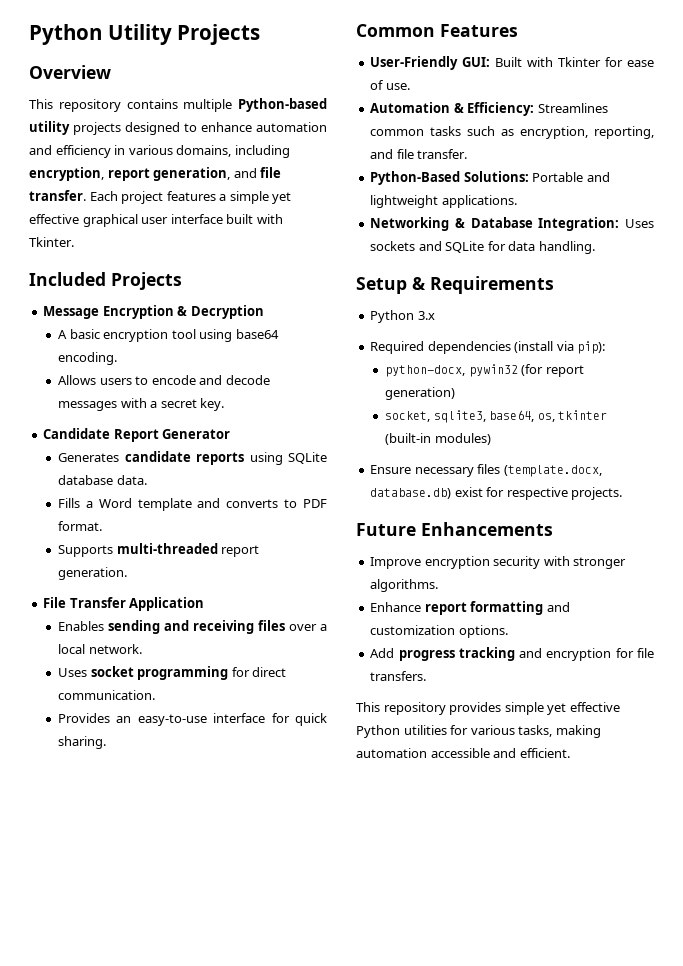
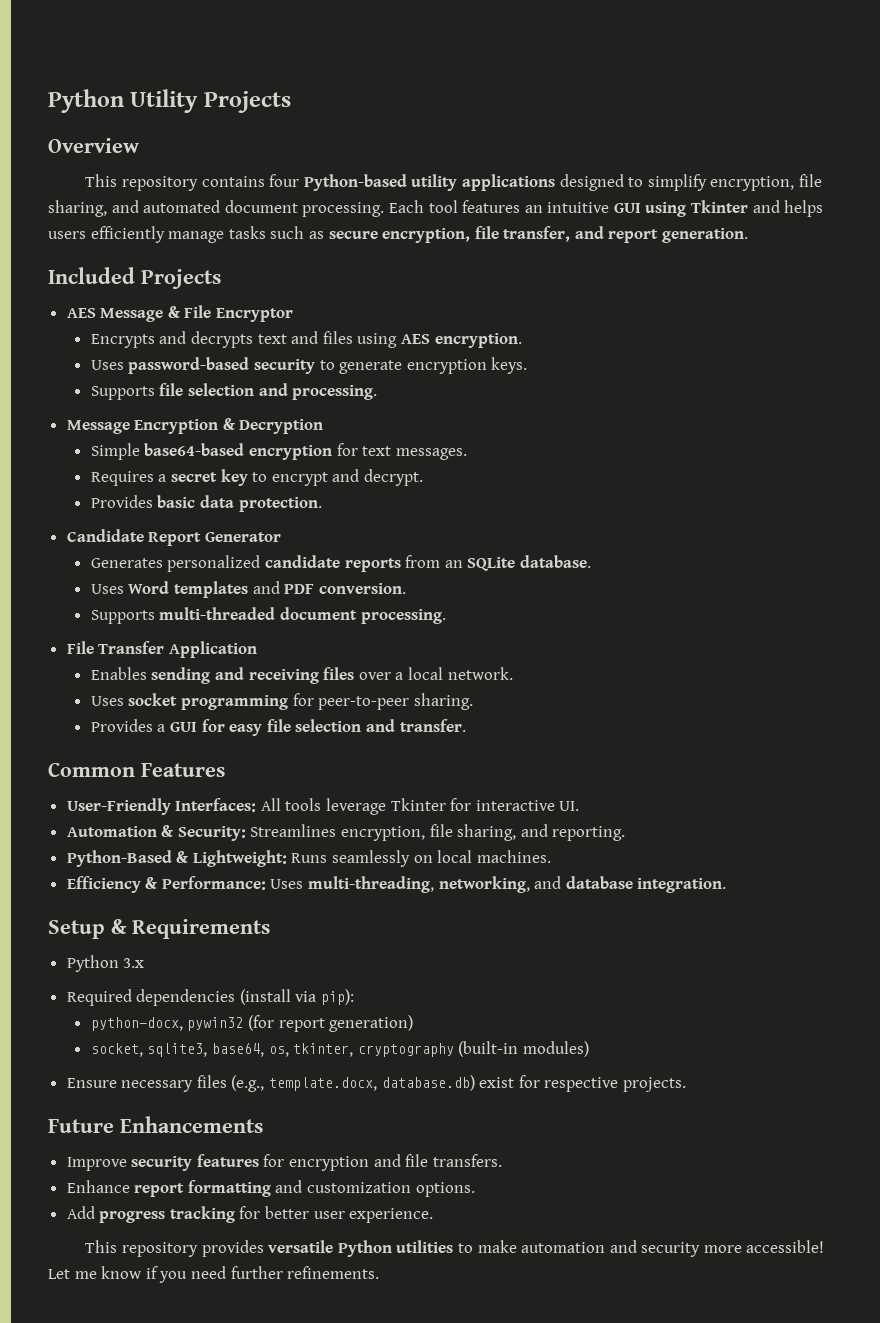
[183,99,233,112] multiple -> [269,174,300,187] four
[73,122,121,135] projects -> [461,174,555,191] applications
[201,122,327,132] [29,145,290,158] [29,167,282,181] [29,190,292,204] [29,214,283,227] [29,237,74,247] [29,272,182,290] [43,305,264,319] [58,329,279,342] [58,352,118,365] [58,375,270,385] [58,398,225,411] enhance automation and efficiency in various domains, including encryption, report generation, and file transfer. Each project features a simple yet effective graphical user interface built with Tkinter. // Included Projects // Message Encryption & Decryption // A basic encryption tool using base64 encoding. // Allows users to encode and decode messages with a secret key. -> [647,174,822,191] [48,200,824,217] [48,226,749,243] [48,267,221,289] [66,305,294,322] [90,331,522,348] [90,357,528,374] [90,383,378,400] [66,418,324,434] [90,443,467,460] [90,469,423,486] [90,495,322,512] simplify encryption, file sharing, and automated document processing. Each tool features an intuitive GUI using Tkinter and helps users efficiently manage tasks such as secure encryption, file transfer, and report generation. // Included Projects // AES Message & File Encryptor // Encrypts and decrypts text and files using AES encryption. // Uses password-based security to generate encryption keys. // Supports file selection and processing. // Message Encryption & Decryption // Simple base64-based encryption for text messages. // Requires a secret key to encrypt and decrypt. // Provides basic data protection.
(120, 457) none -> [167,555,261,572] personalized
[249,452,327,465] [58,475,147,485] [58,498,327,511] [58,521,103,531] using SQLite database data. // Fills a Word template and converts to PDF format. -> [405,555,591,571] [90,581,406,598] from an SQLite database. // Uses Word templates and PDF conversion.
[221,545,260,557] [58,567,128,580] report generation. -> [279,607,446,624] document processing.
[252,667,287,677] [58,690,156,700] [58,713,328,726] [58,736,107,749] [356,24,518,37] [370,56,654,70] [370,80,410,90] [370,102,608,116] [370,126,654,139] [370,149,468,159] [370,171,610,185] [370,195,517,208] [370,217,654,231] [370,241,595,254] direct communication. // Provides an easy-to-use interface for quick sharing. // Common Features // User-Friendly GUI: Built with Tkinter for ease of use. // Automation & Efficiency: Streamlines common tasks such as encryption, reporting, and file transfer. // Python-Based Solutions: Portable and lightweight applications. // Networking & Database Integration: Uses sockets and SQLite for data handling. -> [318,693,473,710] [90,719,466,736] [48,762,225,777] [66,798,580,815] [66,824,626,841] [66,850,551,867] [66,876,727,893] peer-to-peer sharing. // Provides a GUI for easy file selection and transfer. // Common Features // User-Friendly Interfaces: All tools leverage Tkinter for interactive UI. // Automation & Security: Streamlines encryption, file sharing, and reporting. // Python-Based & Lightweight: Runs seamlessly on local machines. // Efficiency & Performance: Uses multi-threading, networking, and database integration.
[558,410,608,420] tkinter -> [293,1043,454,1057] tkinter, cryptography
[503,465,602,477] (template.docx, -> [231,1075,378,1092] (e.g., template.docx,
[424,556,627,569] [370,579,439,592] encryption security with stronger algorithms. -> [131,1154,502,1171] security features for encryption and file transfers.
[519,648,654,661] [370,671,427,681] [356,702,620,715] [356,725,601,738] [356,748,570,758] and encryption for file transfers. // This repository provides simple yet effective Python utilities for various tasks, making automation accessible and efficient. -> [239,1206,434,1223] [85,1240,825,1257] [48,1266,380,1283] for better user experience. // This repository provides versatile Python utilities to make automation and security more accessible! Let me know if you need further refinements.

